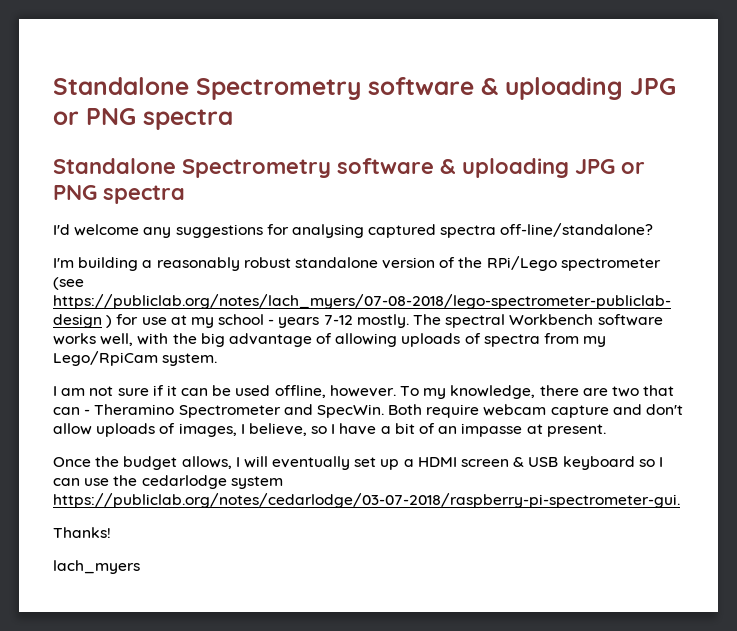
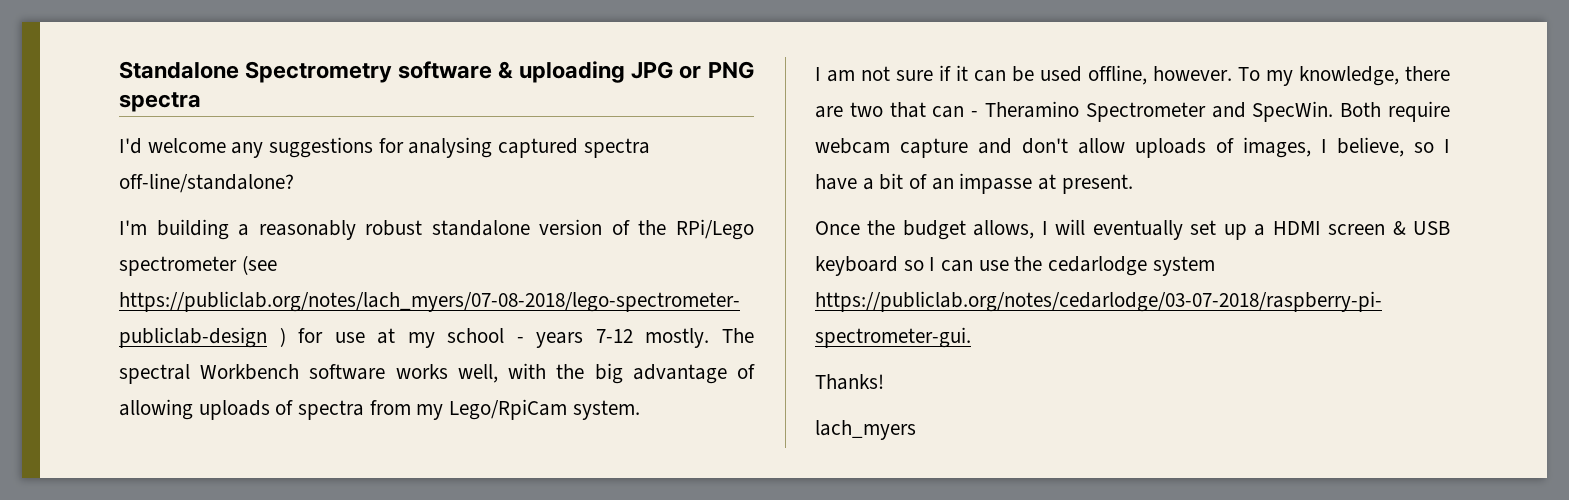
[53,77,676,100] [53,108,233,130] [53,158,645,178] [53,185,185,204] Standalone Spectrometry software & uploading JPG or PNG spectra // Standalone Spectrometry software & uploading JPG or PNG spectra -> [119,61,754,83] [119,92,201,112] Standalone Spectrometry software & uploading JPG or PNG spectra

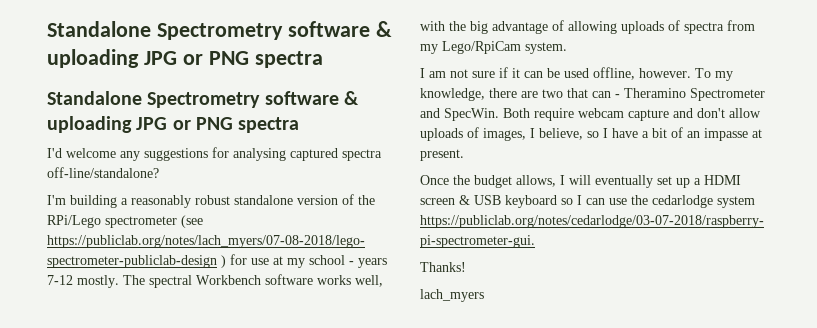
[119,61,754,83] [119,92,201,112] Standalone Spectrometry software & uploading JPG or PNG spectra -> [47,21,392,40] [47,49,323,68] [47,91,359,108] [47,116,300,133] Standalone Spectrometry software & uploading JPG or PNG spectra // Standalone Spectrometry software & uploading JPG or PNG spectra

